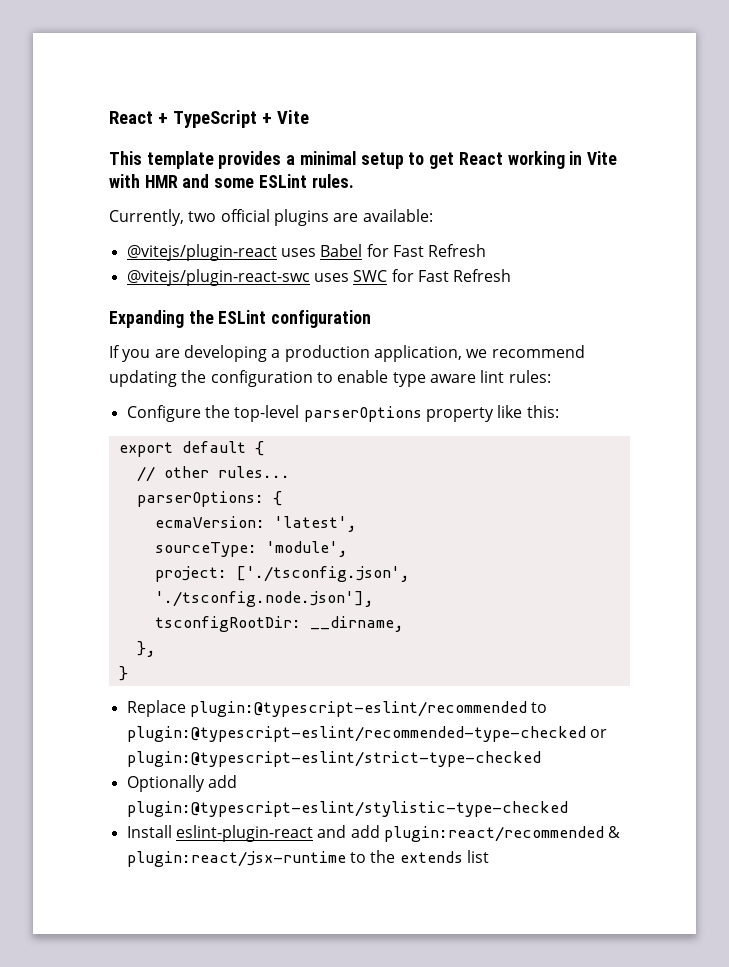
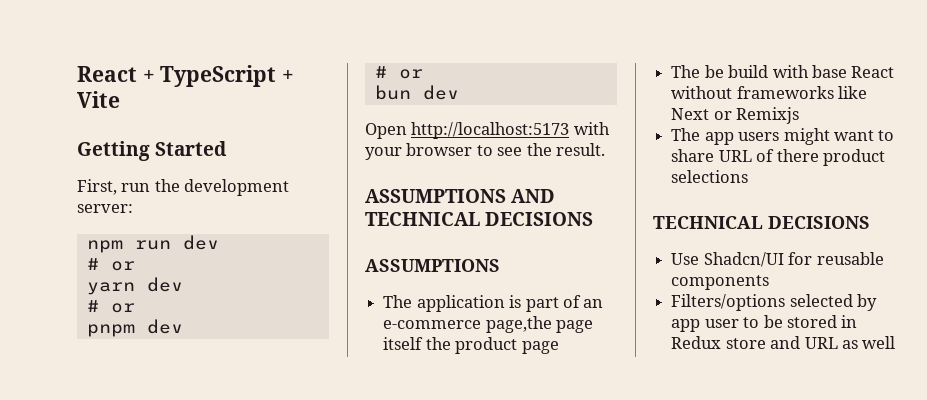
[109,151,617,169] [109,174,354,188] [109,209,433,226] [126,244,487,261] [126,269,512,286] [109,310,372,328] [109,345,585,362] [109,370,551,387] [126,405,559,422] [118,441,264,457] [136,466,290,482] [136,491,282,507] [154,516,357,532] [154,541,348,557] [154,566,410,582] [154,591,374,607] [154,616,404,632] [136,641,156,657] [118,666,128,681] [126,700,548,717] [126,726,607,742] [126,751,541,767] [126,775,237,792] [126,801,568,817] [126,825,621,842] [126,850,489,867] This template provides a minimal setup to get React working in Vite with HMR and some ESLint rules. // Currently, two official plugins are available: // @vitejs/plugin-react uses Babel for Fast Refresh // @vitejs/plugin-react-swc uses SWC for Fast Refresh // Expanding the ESLint configuration // If you are developing a production application, we recommend updating the configuration to enable type aware lint rules: // Configure the top-level parserOptions property like this: // export default { // // other rules... // parserOptions: { // ecmaVersion: 'latest', // sourceType: 'module', // project: ['./tsconfig.json', './tsconfig.node.json'], // tsconfigRootDir: __dirname, // }, // } // Replace plugin:@typescript-eslint/recommended to plugin:@typescript-eslint/recommended-type-checked or plugin:@typescript-eslint/strict-type-checked // Optionally add plugin:@typescript-eslint/stylistic-type-checked // Install eslint-plugin-react and add plugin:react/recommended & plugin:react/jsx-runtime to the extends list -> [77,141,228,161] [77,179,290,196] [77,204,133,213] [86,235,219,253] [86,258,135,271] [86,277,183,295] [86,300,135,313] [86,319,183,337] [374,66,423,79] [374,85,459,100] [365,122,610,139] [365,143,606,160] [365,189,556,203] [365,212,594,226] [365,259,500,272] [383,295,604,312] [383,316,594,333] [383,337,559,354] [671,65,895,78] [671,86,868,99] [671,107,800,124] [671,128,895,145] [671,149,885,166] [671,170,749,183] [653,216,870,229] [671,252,884,267] [671,275,770,290] [671,294,878,311] [671,315,858,332] [671,336,896,349] Getting Started // First, run the development server: // npm run dev // # or // yarn dev // # or // pnpm dev // # or // bun dev // Open http://localhost:5173 with your browser to see the result. // ASSUMPTIONS AND TECHNICAL DECISIONS // ASSUMPTIONS // The application is part of an e-commerce page,the page itself the product page // The be build with base React without frameworks like Next or Remixjs // The app users might want to share URL of there product selections // TECHNICAL DECISIONS // Use Shadcn/UI for reusable components // Filters/options selected by app user to be stored in Redux store and URL as well

